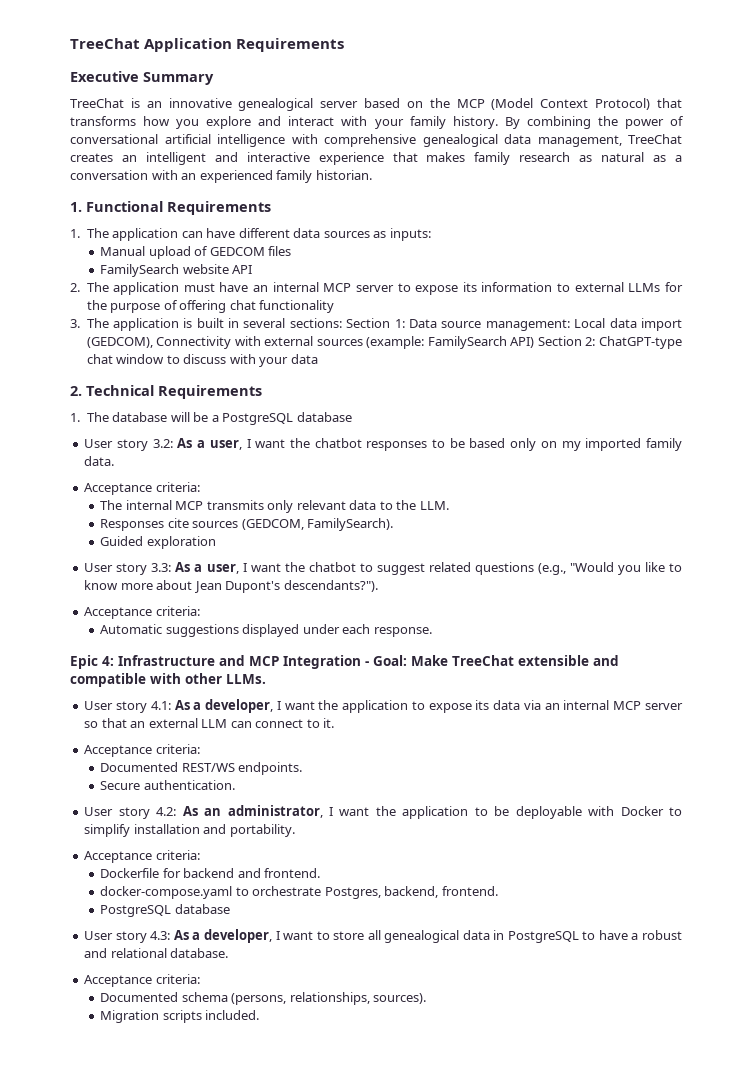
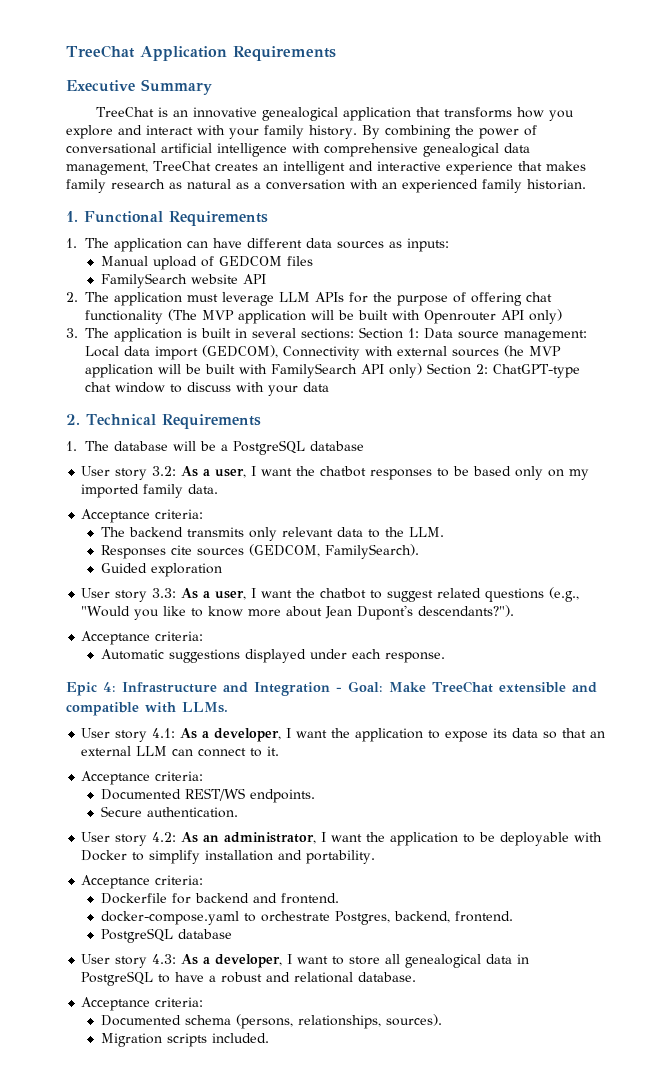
[320,98,651,110] server based on the MCP (Model Context Protocol) -> [342,107,411,121] application
[219,282,661,295] have an internal MCP server to expose its information to external LLMs -> [222,292,345,306] leverage LLM APIs
(335, 306) none -> [168,309,563,324] (The MVP application will be built with Openrouter API only)
[366,336,535,349] (example: FamilySearch API) -> [504,345,562,357] [85,363,423,378] (he MVP application will be built with FamilySearch API only)
[125,500,204,510] internal MCP -> [128,527,183,537] backend
[249,656,279,666] MCP -> (248, 687) none
[185,673,222,684] other -> (176, 707) none
[523,700,683,710] via an internal MCP server -> (539, 733) none

